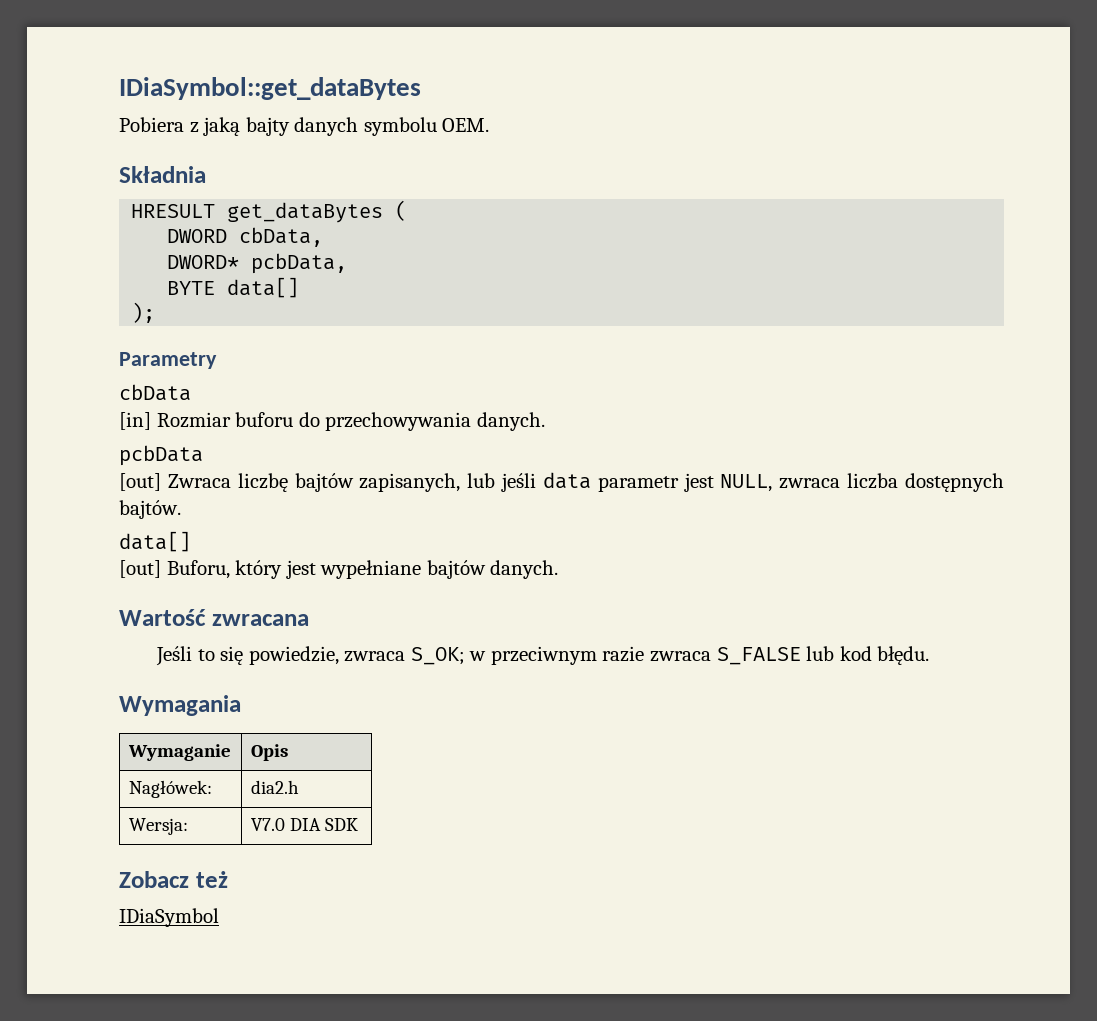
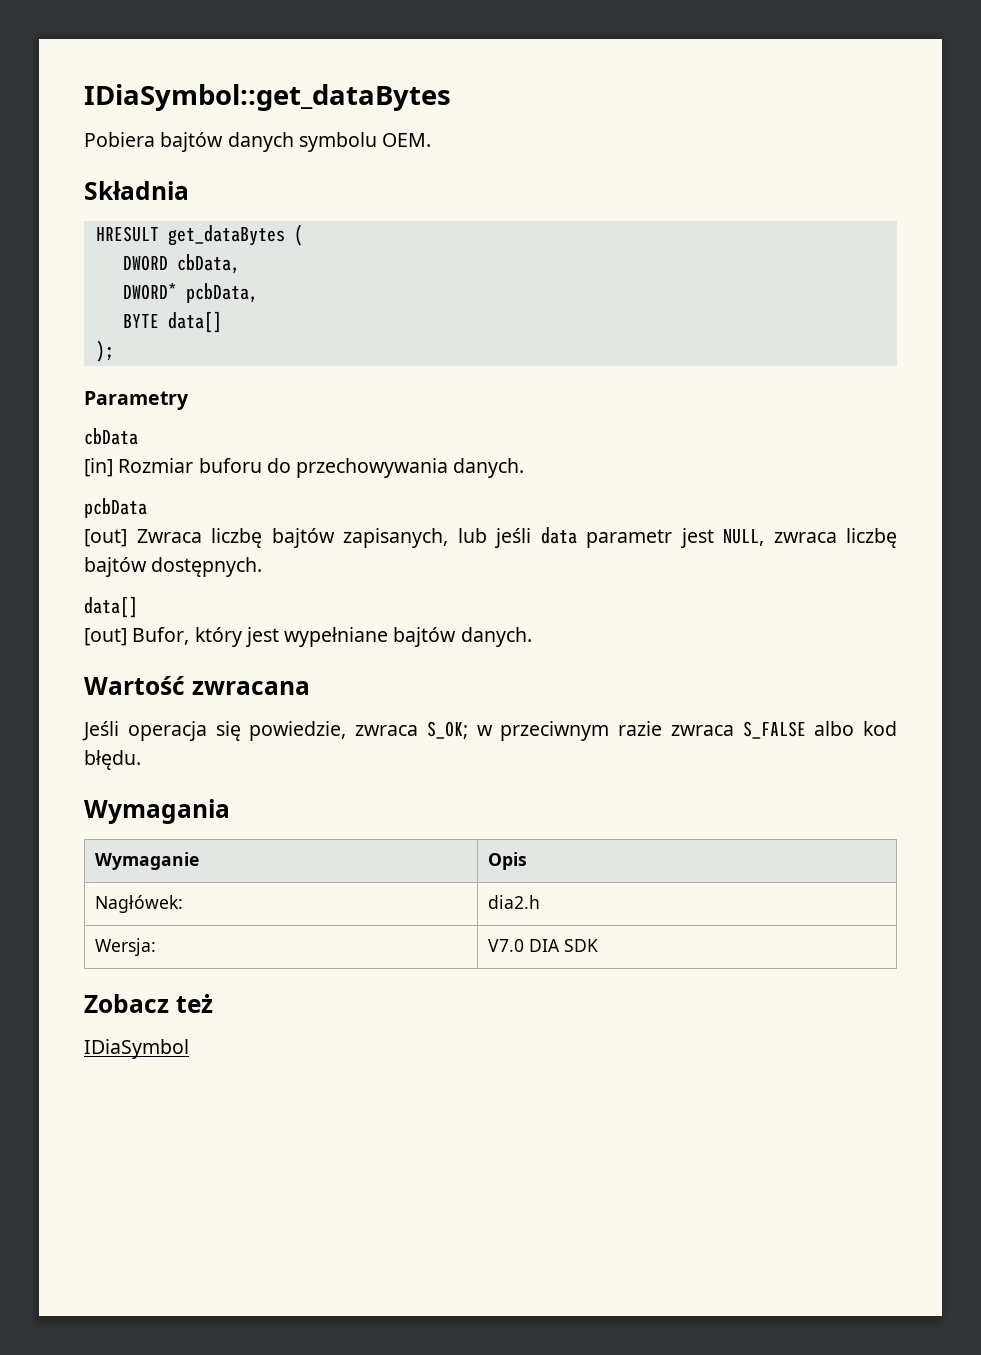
[189,117,290,136] z jaką bajty -> [160,132,224,152] bajtów
[847,473,1004,492] [119,500,181,519] liczba dostępnych bajtów. -> [846,528,897,548] [84,557,263,577] liczbę bajtów dostępnych.
[166,560,230,579] Buforu, -> [132,627,190,645] Bufor,
[197,649,215,661] to -> [127,721,207,741] operacja
[806,646,835,661] lub -> [814,721,855,736] albo

